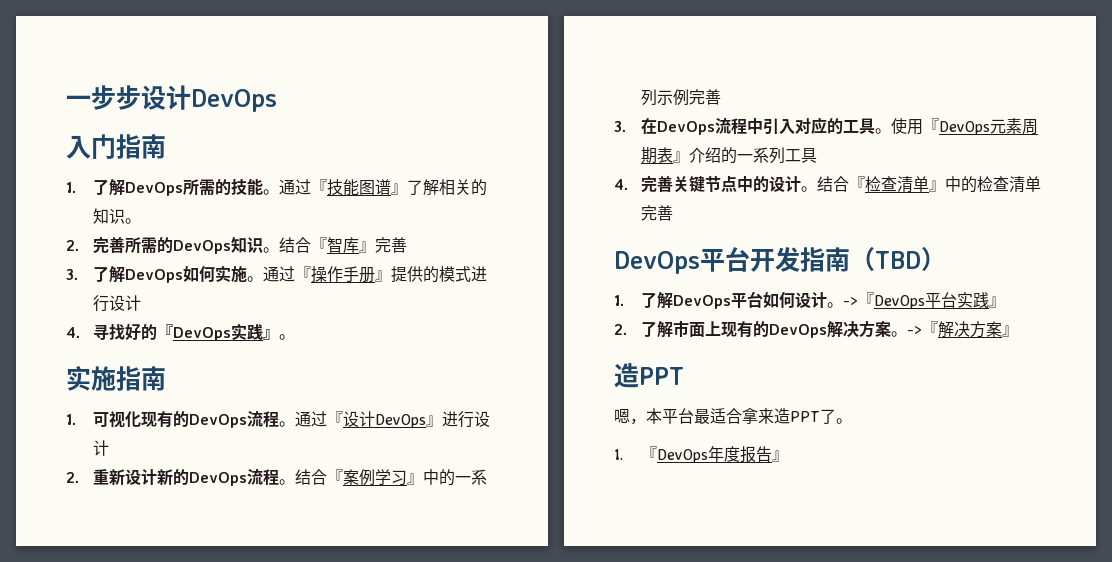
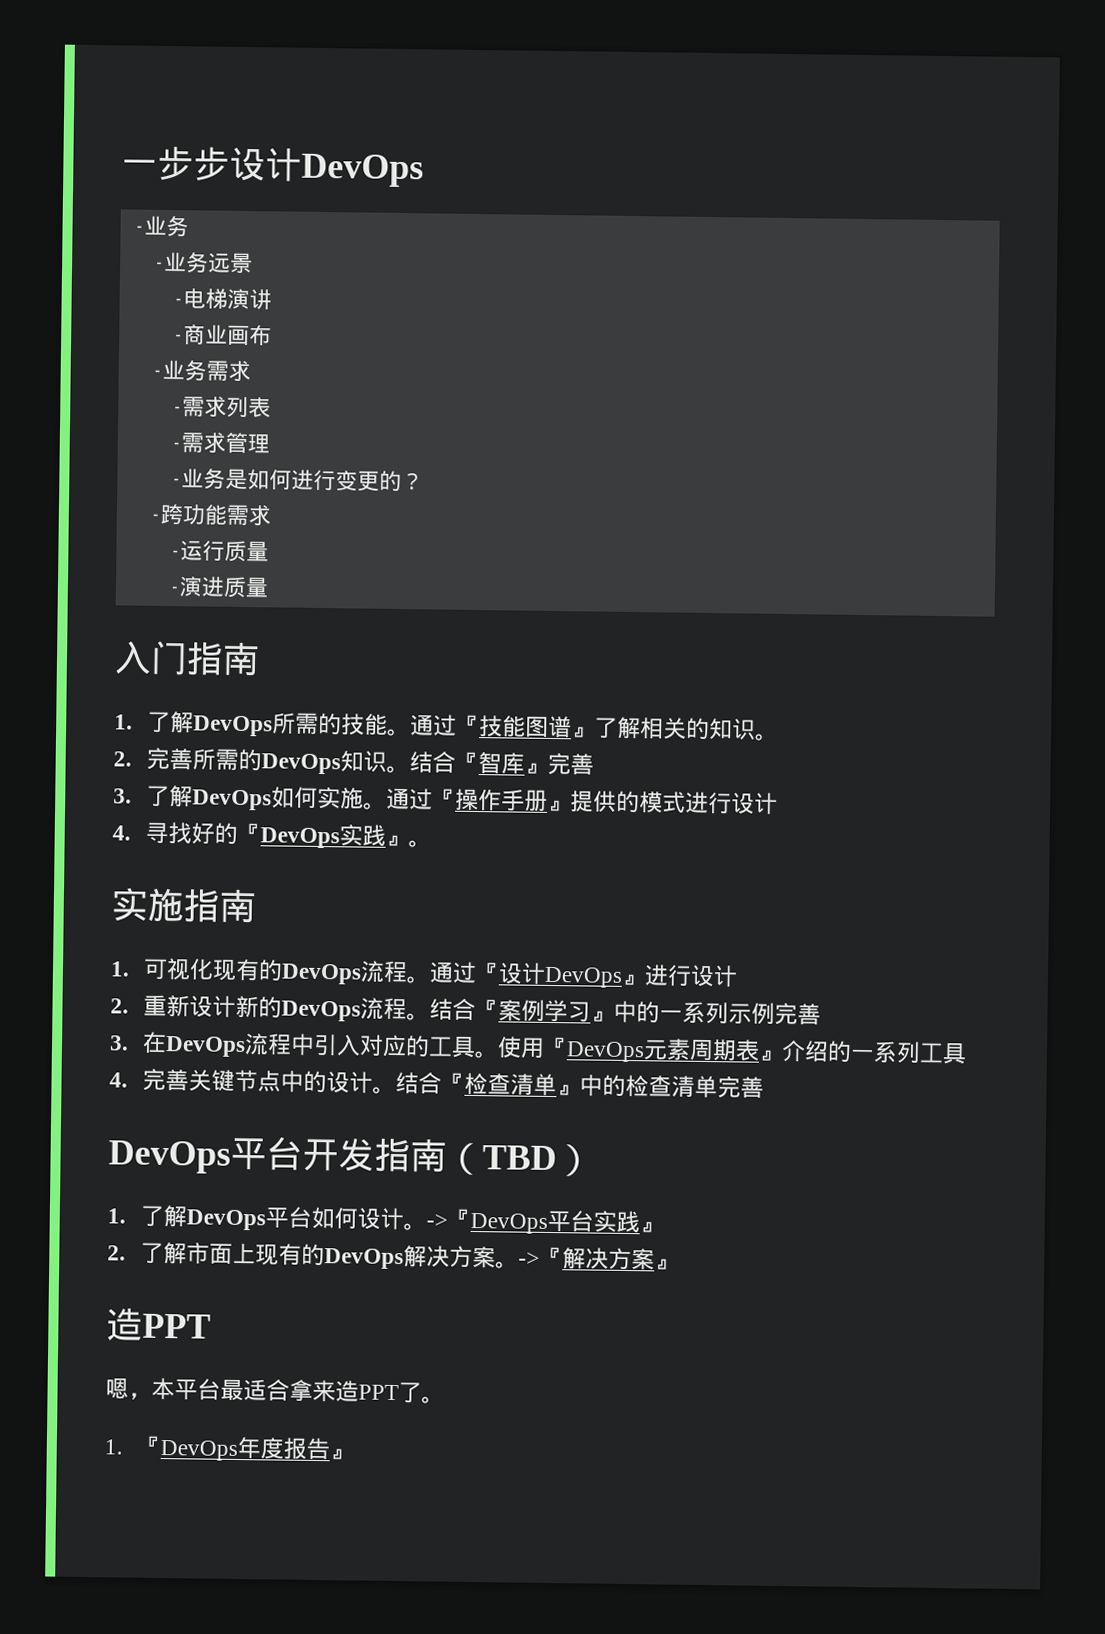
(277, 100) none -> [133,215,189,238] [153,251,253,274] [172,288,272,311] [172,324,272,346] [151,359,251,383] [171,396,271,418] [170,432,270,454] [170,468,424,492] [149,503,272,527] [169,540,269,563] [168,576,269,599] // -业务 // -业务远景 // -电梯演讲 // -商业画布 // -业务需求 // -需求列表 // -需求管理 // -业务是如何进行变更的？ // -跨功能需求 // -运行质量 // -演进质量

